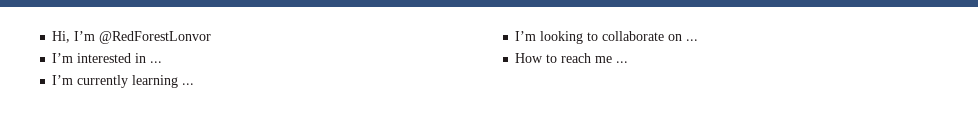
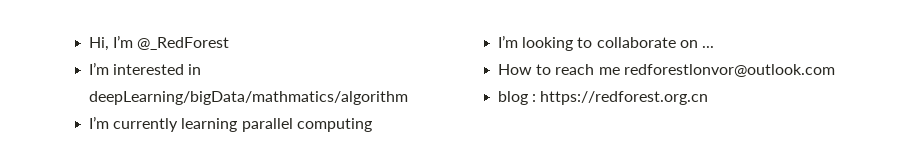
[99,31,212,44] @RedForestLonvor -> [137,37,230,50] @_RedForest
[150,61,163,63] ... -> [89,91,409,105] deepLearning/bigData/mathmatics/algorithm
[182,83,195,85] ... -> [241,118,372,132] parallel computing
[616,61,629,63] ... -> [623,64,835,77] [498,91,709,105] redforestlonvor@outlook.com // blog : https://redforest.org.cn

